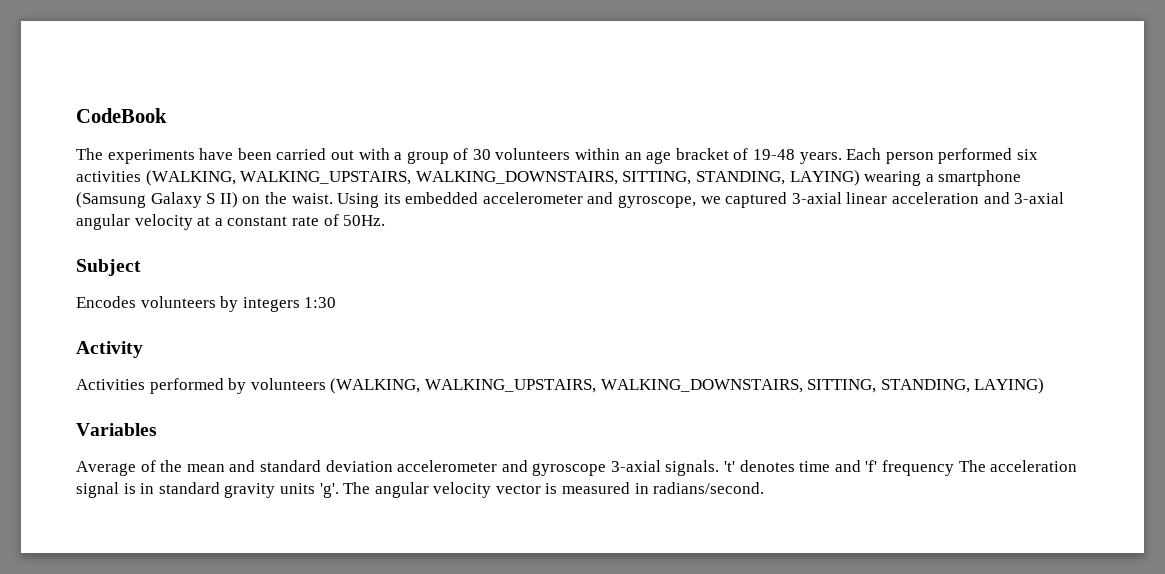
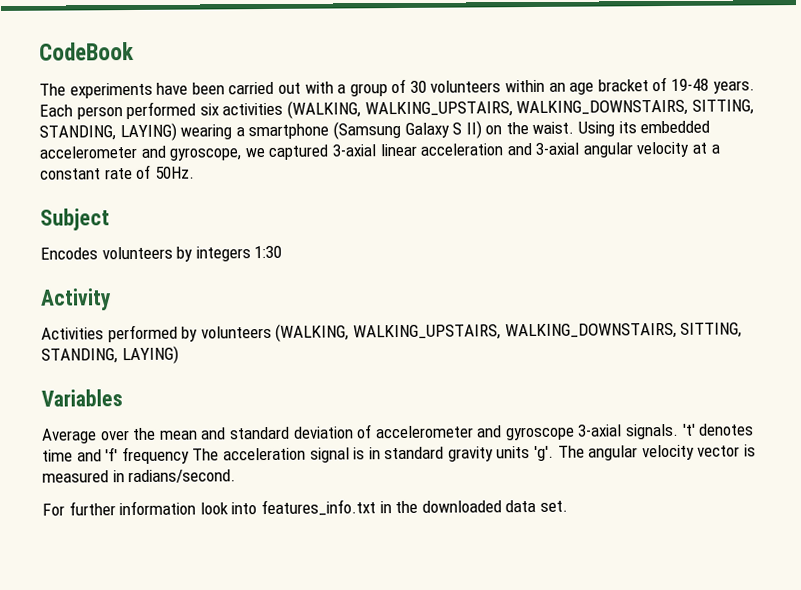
[140,460,156,472] of -> [100,430,130,441] over
(393, 466) none -> [356,424,373,439] of
(765, 488) none -> [42,499,568,517] // For further information look into features_info.txt in the downloaded data set.

